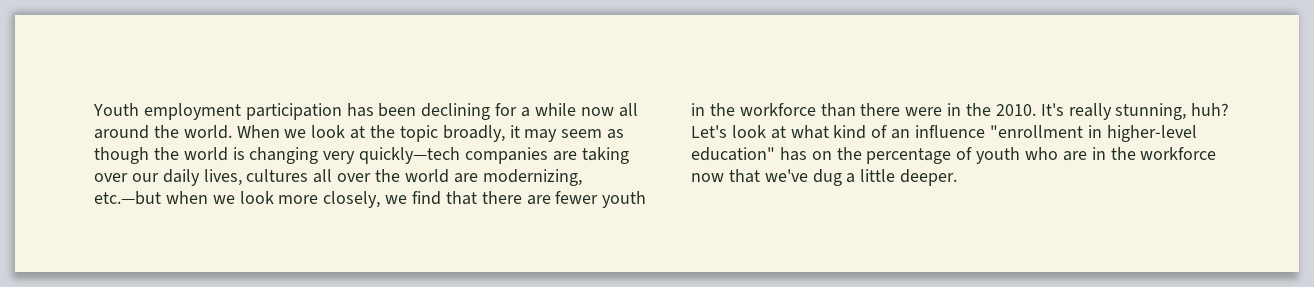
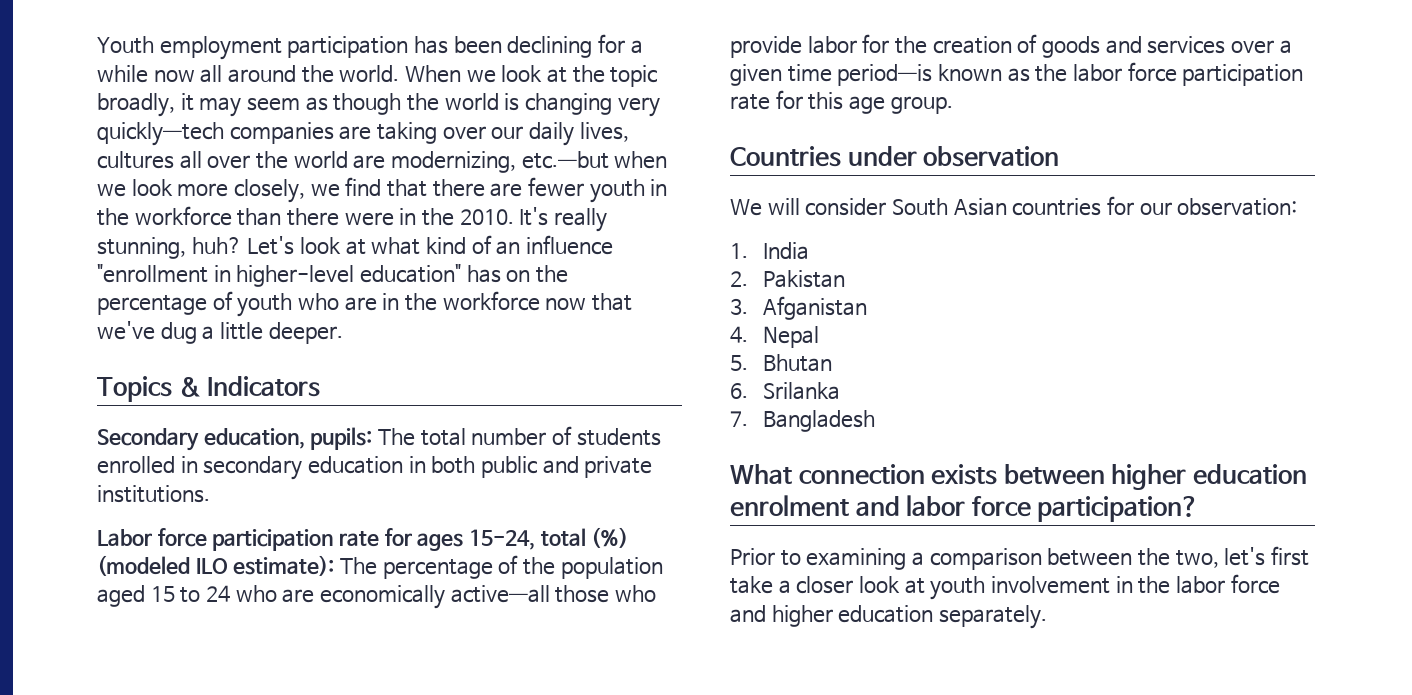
(958, 177) none -> [97,376,321,402] [97,426,661,451] [97,456,653,480] [97,485,210,503] [97,527,629,551] [97,555,663,579] [97,585,656,609] [730,34,1292,58] [730,62,1304,86] [730,90,953,114] [730,146,1060,167] [730,196,1298,216] [730,242,809,260] [730,270,845,288] [730,296,867,320] [730,326,819,348] [730,354,832,372] [730,382,840,400] [730,410,875,432] [730,464,1308,490] [730,495,1200,522] [730,546,1310,570] [730,574,1280,600] [730,605,1047,629] // Topics & Indicators // Secondary education, pupils: The total number of students enrolled in secondary education in both public and private institutions. // Labor force participation rate for ages 15-24, total (%) (modeled ILO estimate): The percentage of the population aged 15 to 24 who are economically active—all those who provide labor for the creation of goods and services over a given time period—is known as the labor force participation rate for this age group. // Countries under observation // We will consider South Asian countries for our observation: // 1. India // 2. Pakistan // 3. Afganistan // 4. Nepal // 5. Bhutan // 6. Srilanka // 7. Bangladesh // What connection exists between higher education enrolment and labor force participation? // Prior to examining a comparison between the two, let's first take a closer look at youth involvement in the labor force and higher education separately.

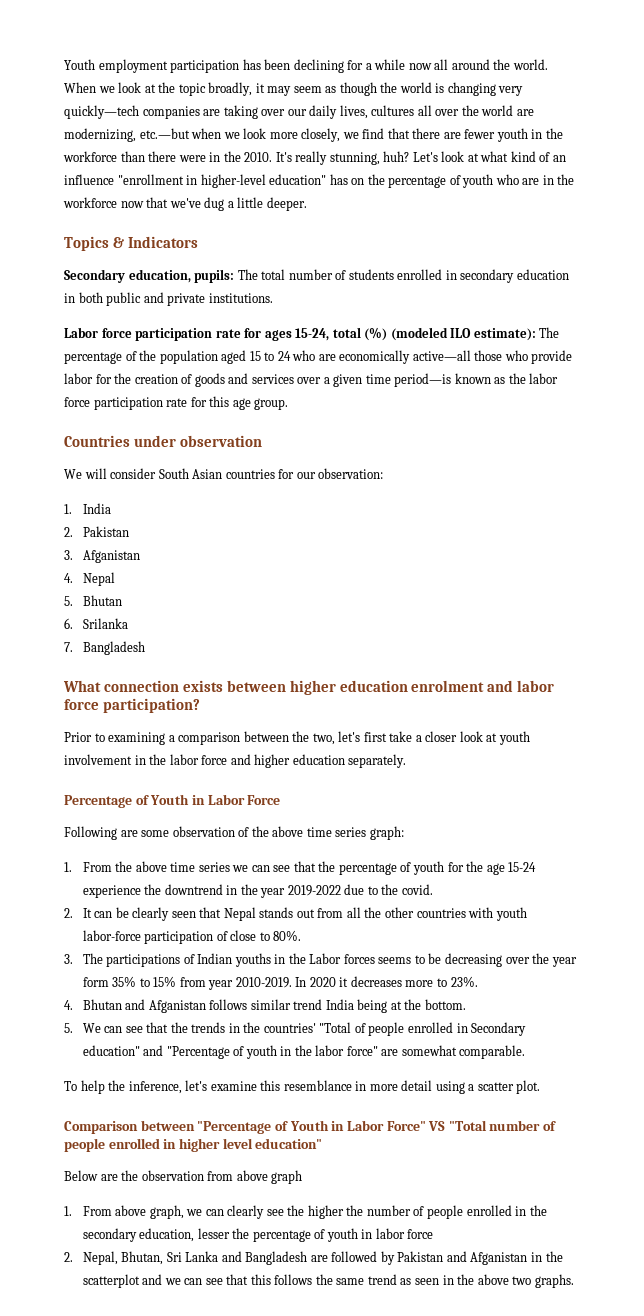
(1047, 617) none -> [64,794,281,808] [64,826,404,840] [64,861,537,875] [82,884,433,898] [64,907,527,921] [82,930,302,944] [64,953,577,967] [82,976,478,990] [64,999,466,1013] [64,1022,527,1036] [82,1045,526,1059] [64,1080,541,1094] [64,1120,557,1134] [64,1138,323,1152] [64,1170,303,1184] [64,1205,547,1219] [82,1228,434,1242] [64,1251,563,1265] [82,1274,574,1288] // Percentage of Youth in Labor Force // Following are some observation of the above time series graph: // 1. From the above time series we can see that the percentage of youth for the age 15-24 experience the downtrend in the year 2019-2022 due to the covid. // 2. It can be clearly seen that Nepal stands out from all the other countries with youth labor-force participation of close to 80%. // 3. The participations of Indian youths in the Labor forces seems to be decreasing over the year form 35% to 15% from year 2010-2019. In 2020 it decreases more to 23%. // 4. Bhutan and Afganistan follows similar trend India being at the bottom. // 5. We can see that the trends in the countries' "Total of people enrolled in Secondary education" and "Percentage of youth in the labor force" are somewhat comparable. // To help the inference, let's examine this resemblance in more detail using a scatter plot. // Comparison between "Percentage of Youth in Labor Force" VS "Total number of people enrolled in higher level education" // Below are the observation from above graph // 1. From above graph, we can clearly see the higher the number of people enrolled in the secondary education, lesser the percentage of youth in labor force // 2. Nepal, Bhutan, Sri Lanka and Bangladesh are followed by Pakistan and Afganistan in the scatterplot and we can see that this follows the same trend as seen in the above two graphs.

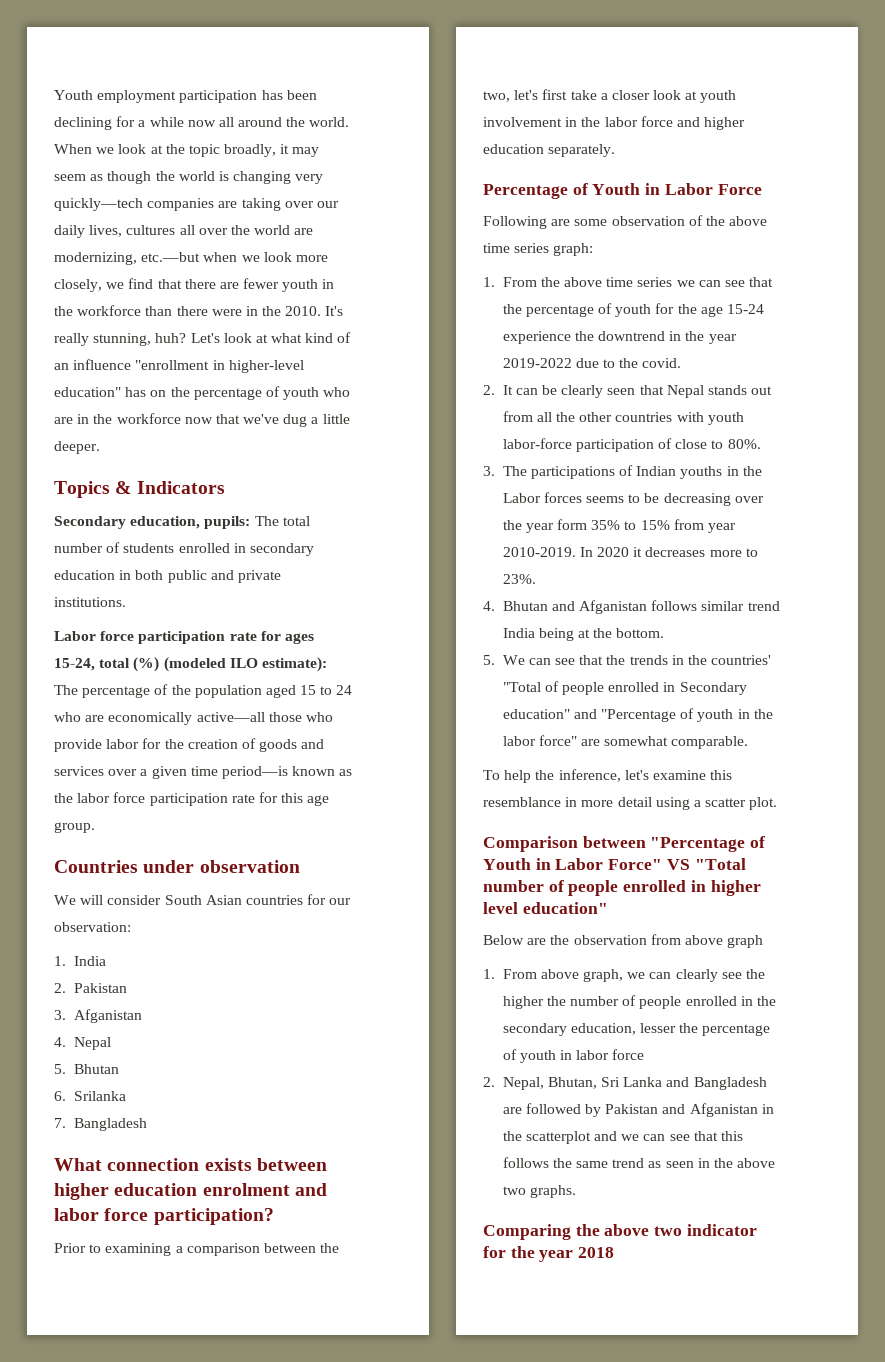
(574, 1281) none -> [483,1224,757,1240] [483,1246,615,1262] // Comparing the above two indicator for the year 2018

